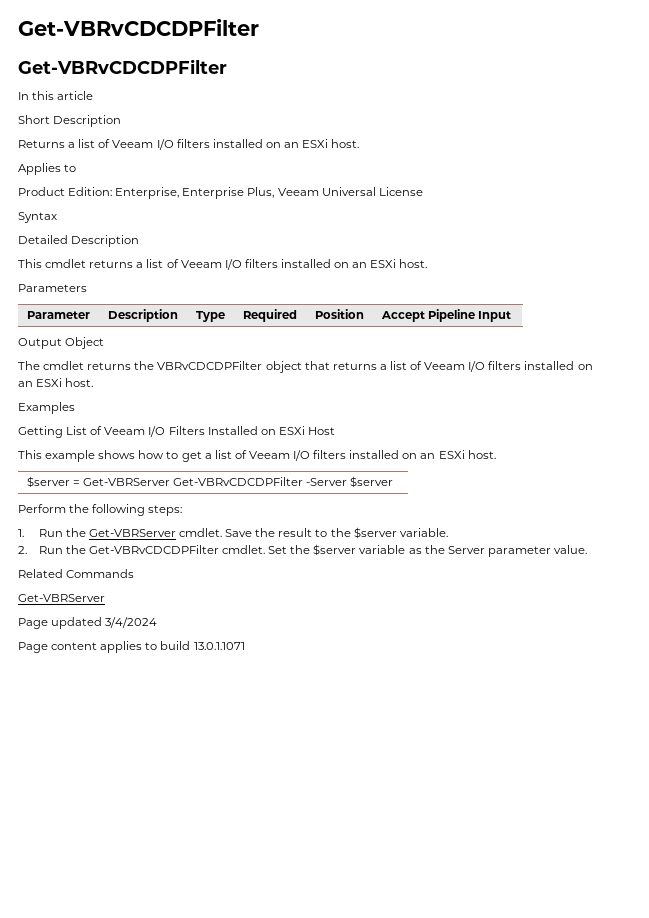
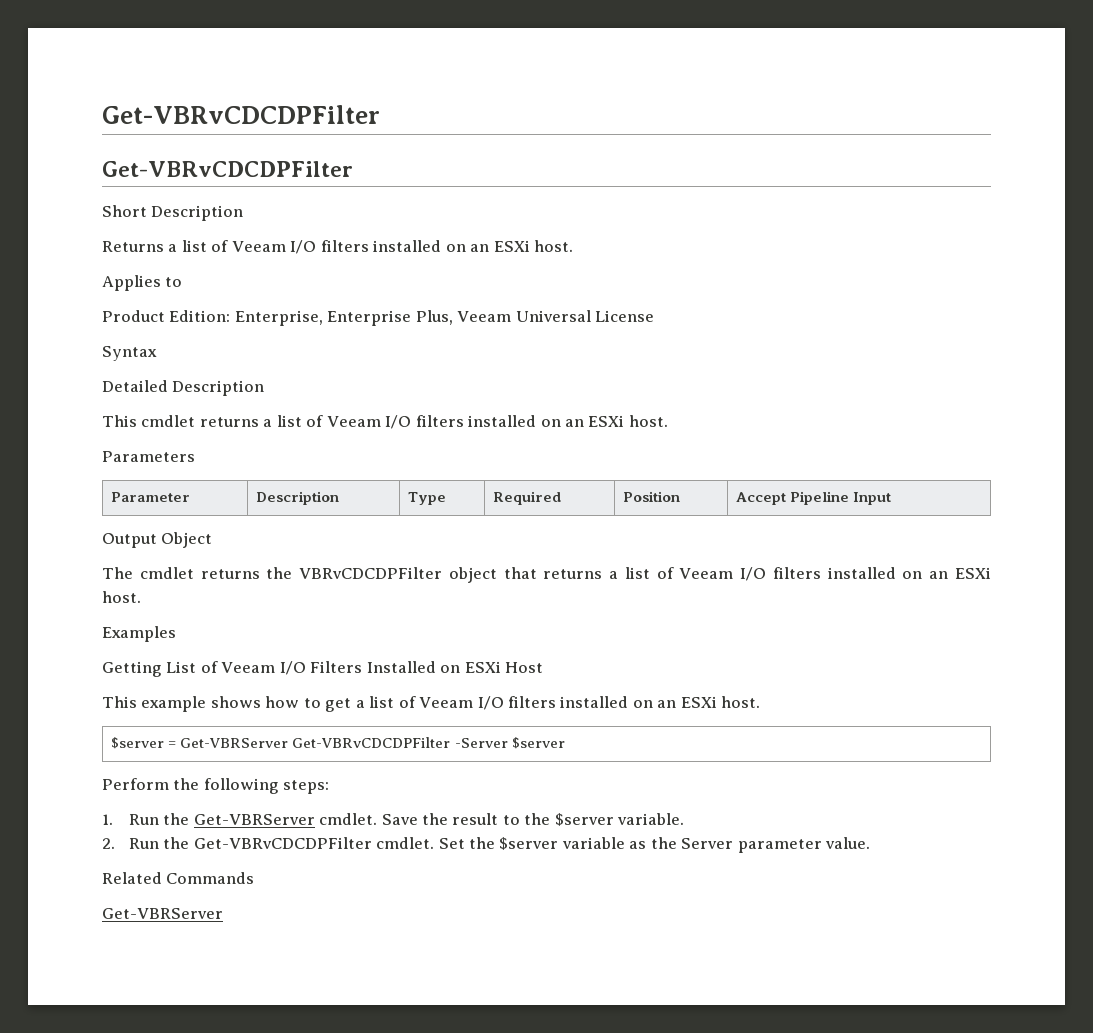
[18,91,94,100] // In this article -> (353, 169) none
[18,617,158,629] [18,641,245,653] // Page updated 3/4/2024 // Page content applies to build 13.0.1.1071 -> (223, 913) none

